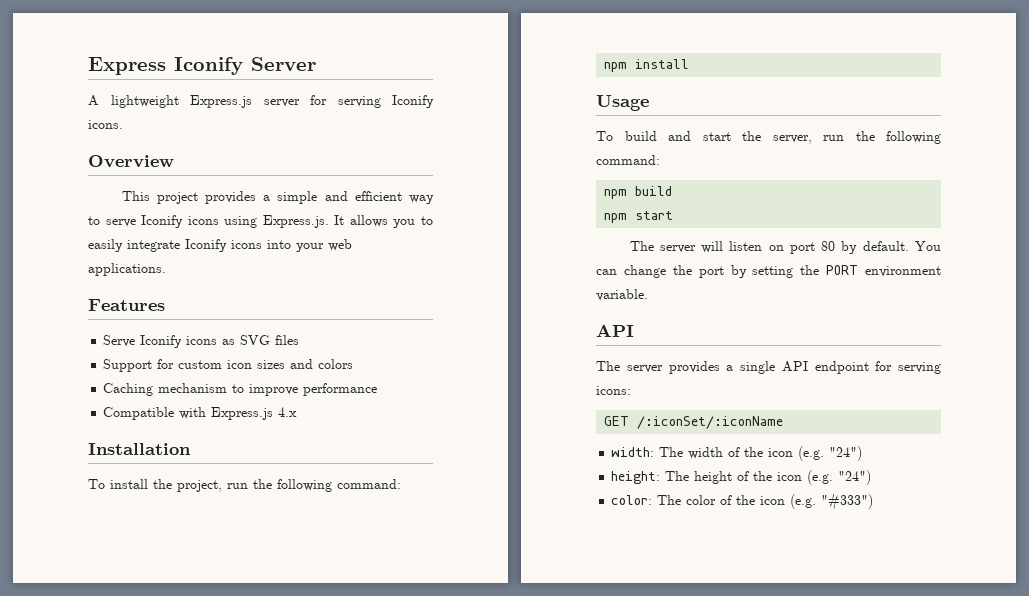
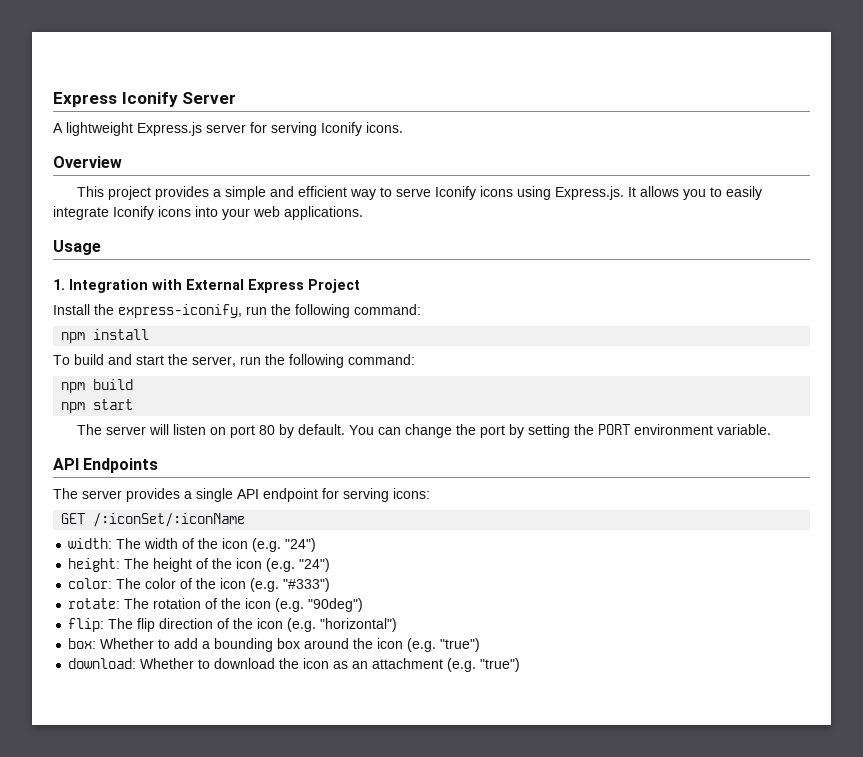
[88,299,165,311] [103,335,300,348] [103,359,354,372] [103,383,378,396] [103,407,298,420] [88,443,191,455] [88,479,222,492] Features // Serve Iconify icons as SVG files // Support for custom icon sizes and colors // Caching mechanism to improve performance // Compatible with Express.js 4.x // Installation // To install the project, -> [53,240,101,255] [53,279,360,293] [53,304,242,318] Usage // 1. Integration with External Express Project // Install the express-iconify,
[596,95,649,111] // Usage -> (150, 334) none
(634, 330) none -> [83,458,159,473] Endpoints
(874, 502) none -> [68,598,364,612] [68,618,398,632] [68,638,481,652] [68,658,521,672] // rotate: The rotation of the icon (e.g. "90deg") // flip: The flip direction of the icon (e.g. "horizontal") // box: Whether to add a bounding box around the icon (e.g. "true") // download: Whether to download the icon as an attachment (e.g. "true")

